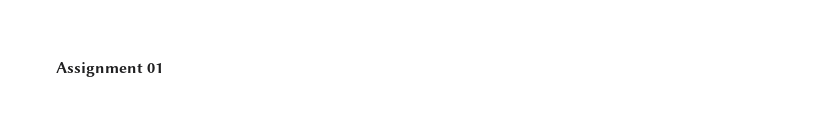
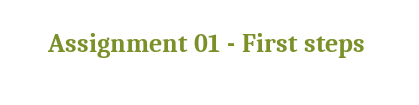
(164, 68) none -> [227,33,366,58] - First steps

